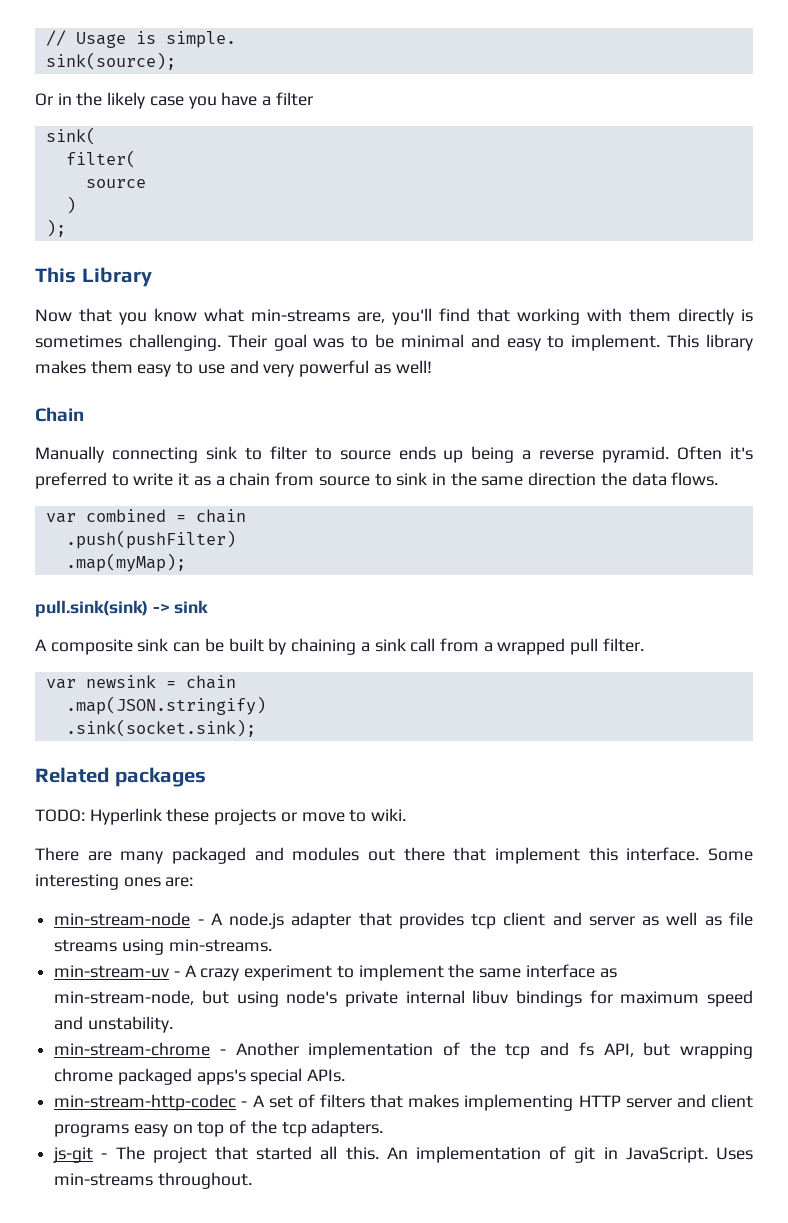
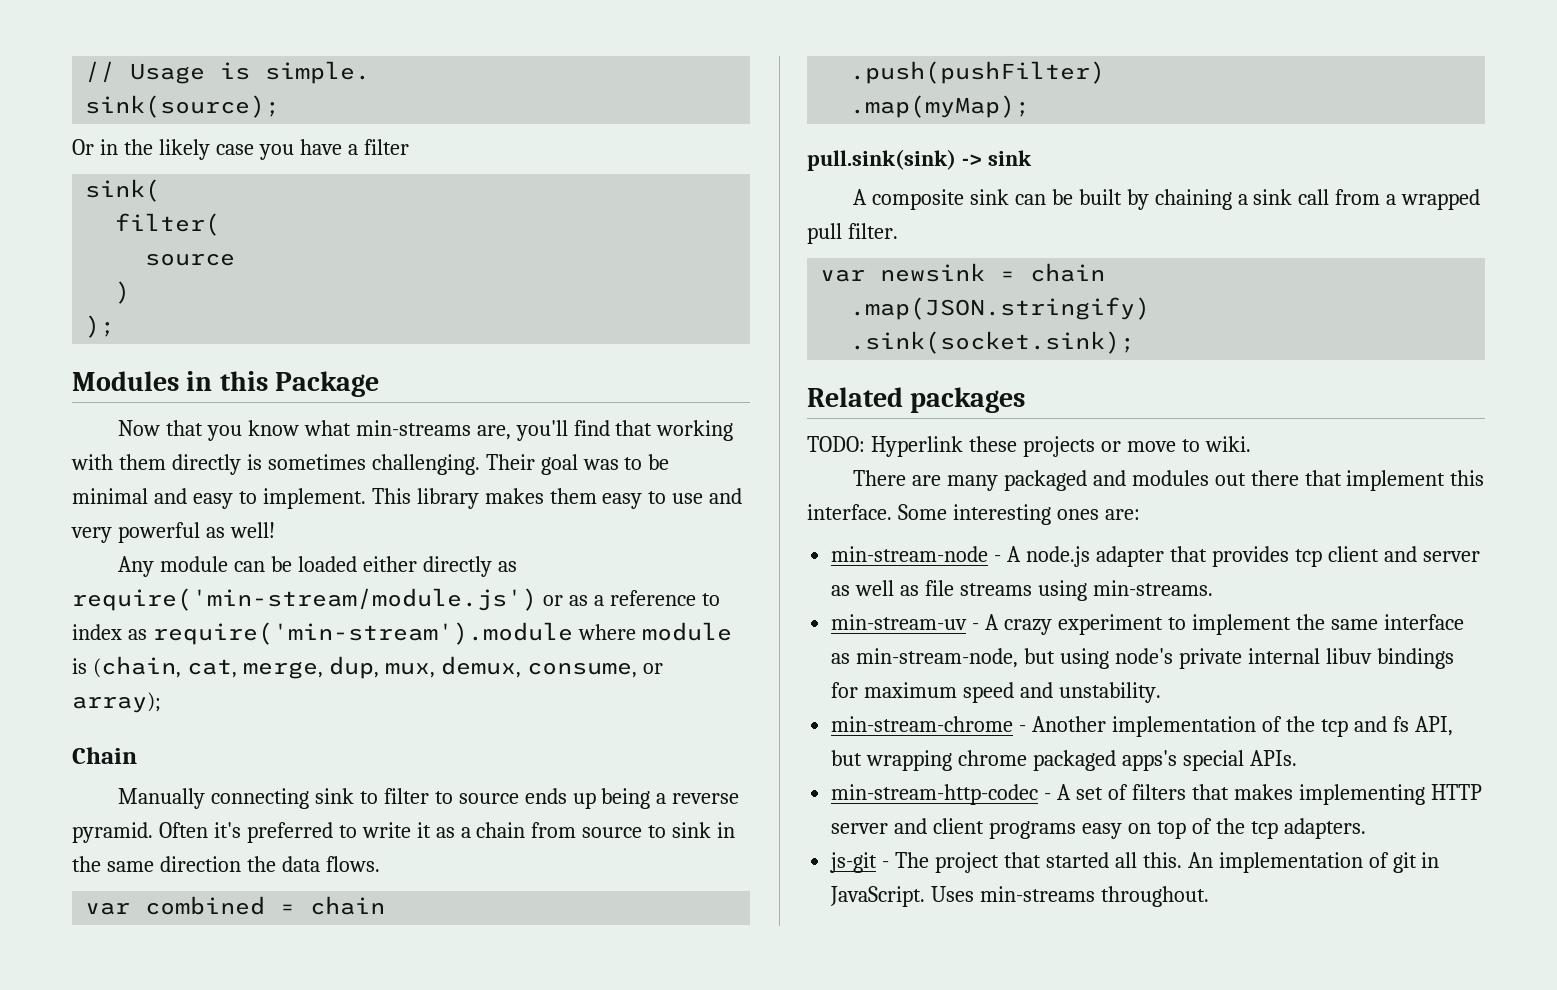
[35,267,152,287] This Library -> [72,371,380,397] Modules in this Package
(432, 367) none -> [118,556,517,577] [72,588,720,611] [72,622,732,645] [72,656,663,679] [72,692,161,713] // Any module can be loaded either directly as require('min-stream/module.js') or as a reference to index as require('min-stream').module where module is (chain, cat, merge, dup, mux, demux, consume, or array);

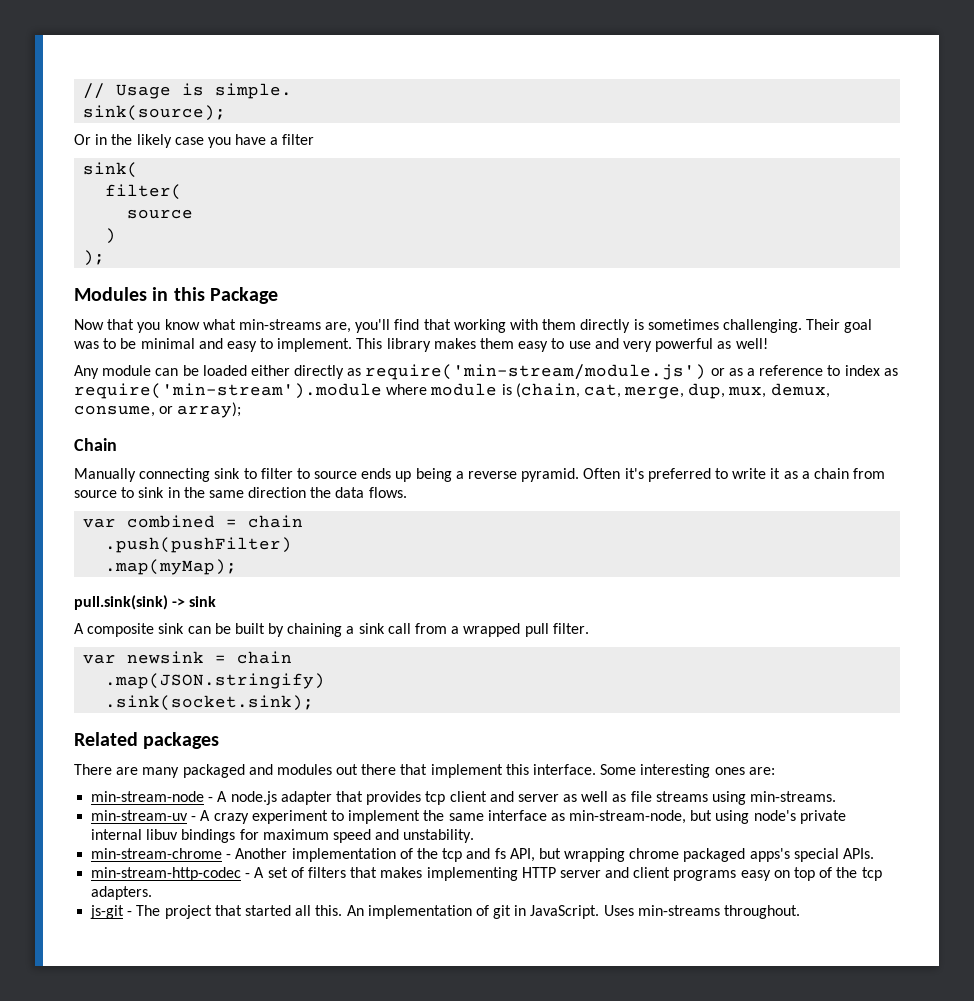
[807,436,1251,457] // TODO: Hyperlink these projects or move to wiki. -> (220, 740) none

